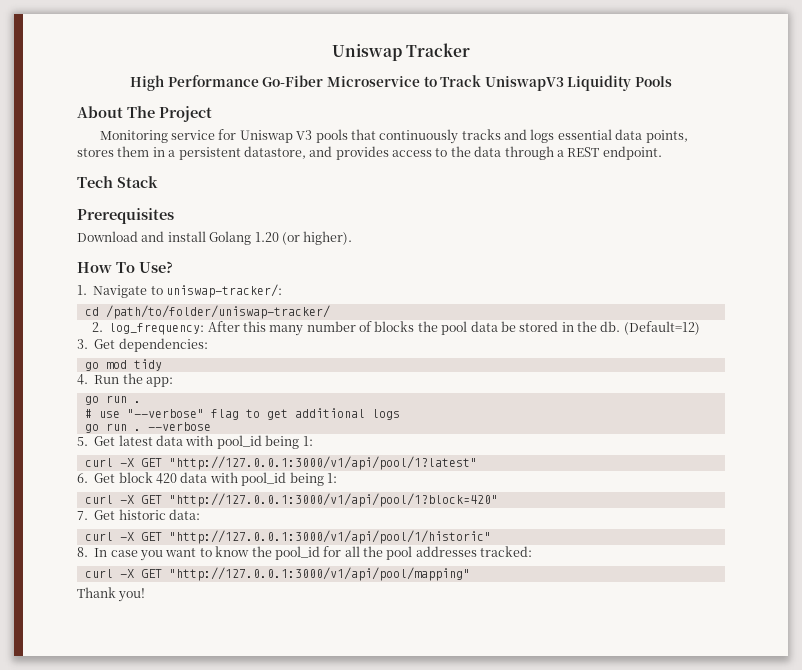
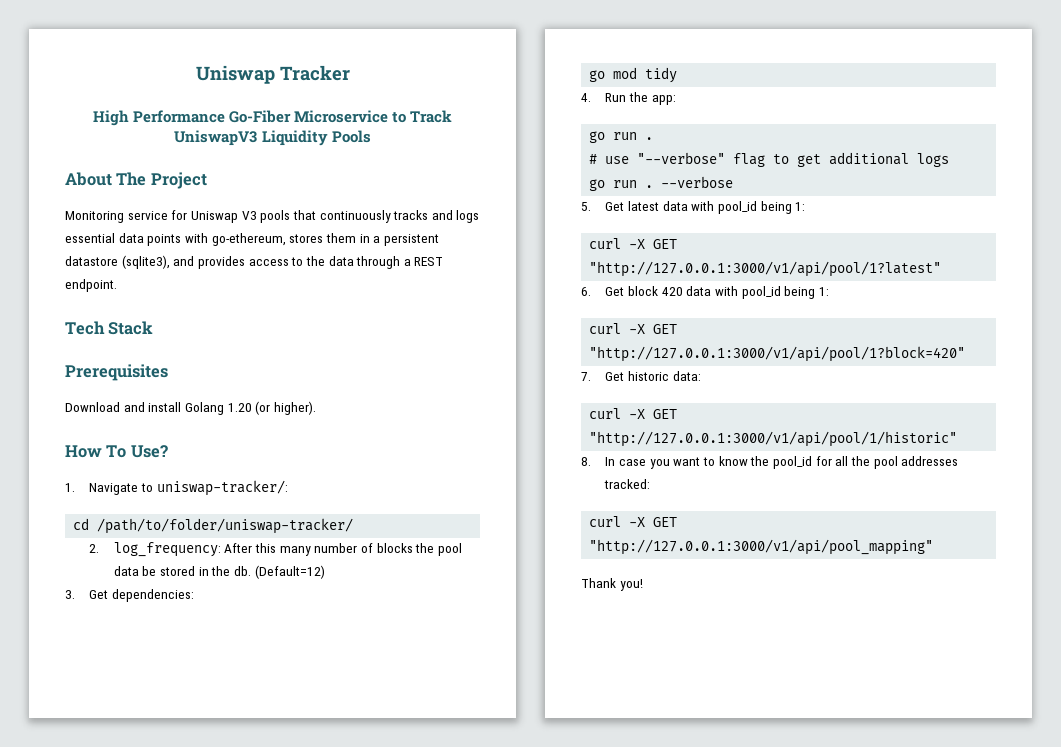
[645,130,688,143] points, -> [147,233,286,246] points with go-ethereum,
[243,146,306,159] datastore, -> [65,255,170,269] datastore (sqlite3),
[168,567,470,581] "http://127.0.0.1:3000/v1/api/pool/mapping" -> [589,539,934,555] "http://127.0.0.1:3000/v1/api/pool_mapping"

